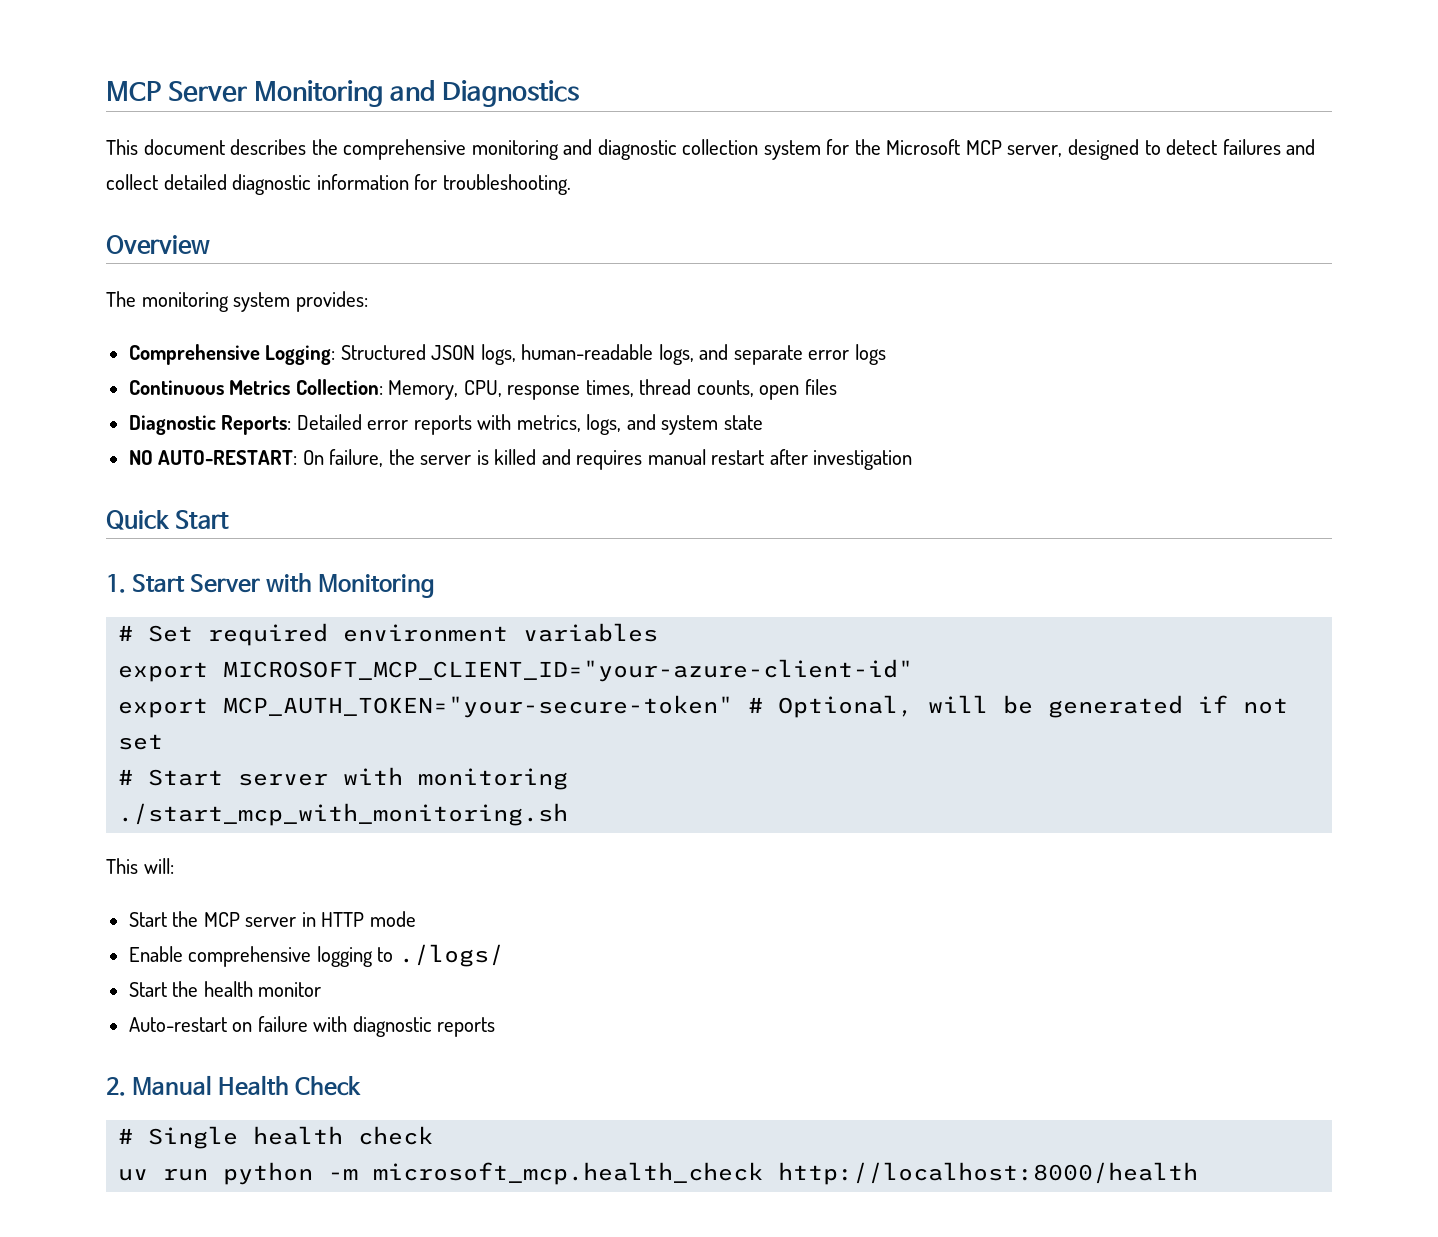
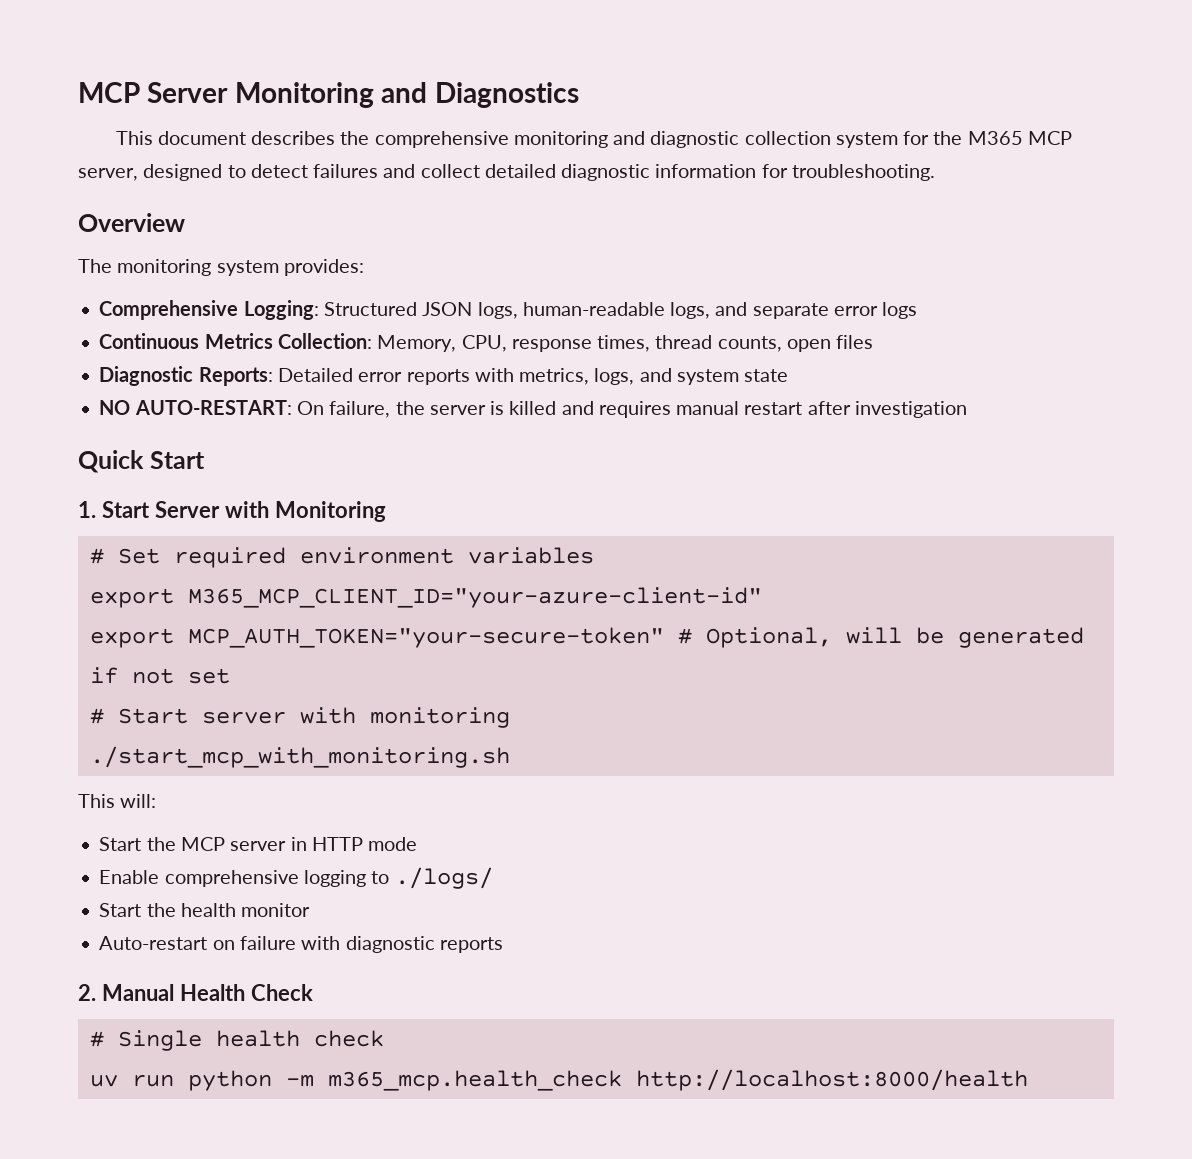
[886,139,961,155] Microsoft -> [967,131,1023,145] M365
[223,659,914,682] MICROSOFT_MCP_CLIENT_ID="your-azure-client-id" -> [187,587,762,608] M365_MCP_CLIENT_ID="your-azure-client-id"
[373,1162,764,1185] microsoft_mcp.health_check -> [327,1070,622,1091] m365_mcp.health_check

